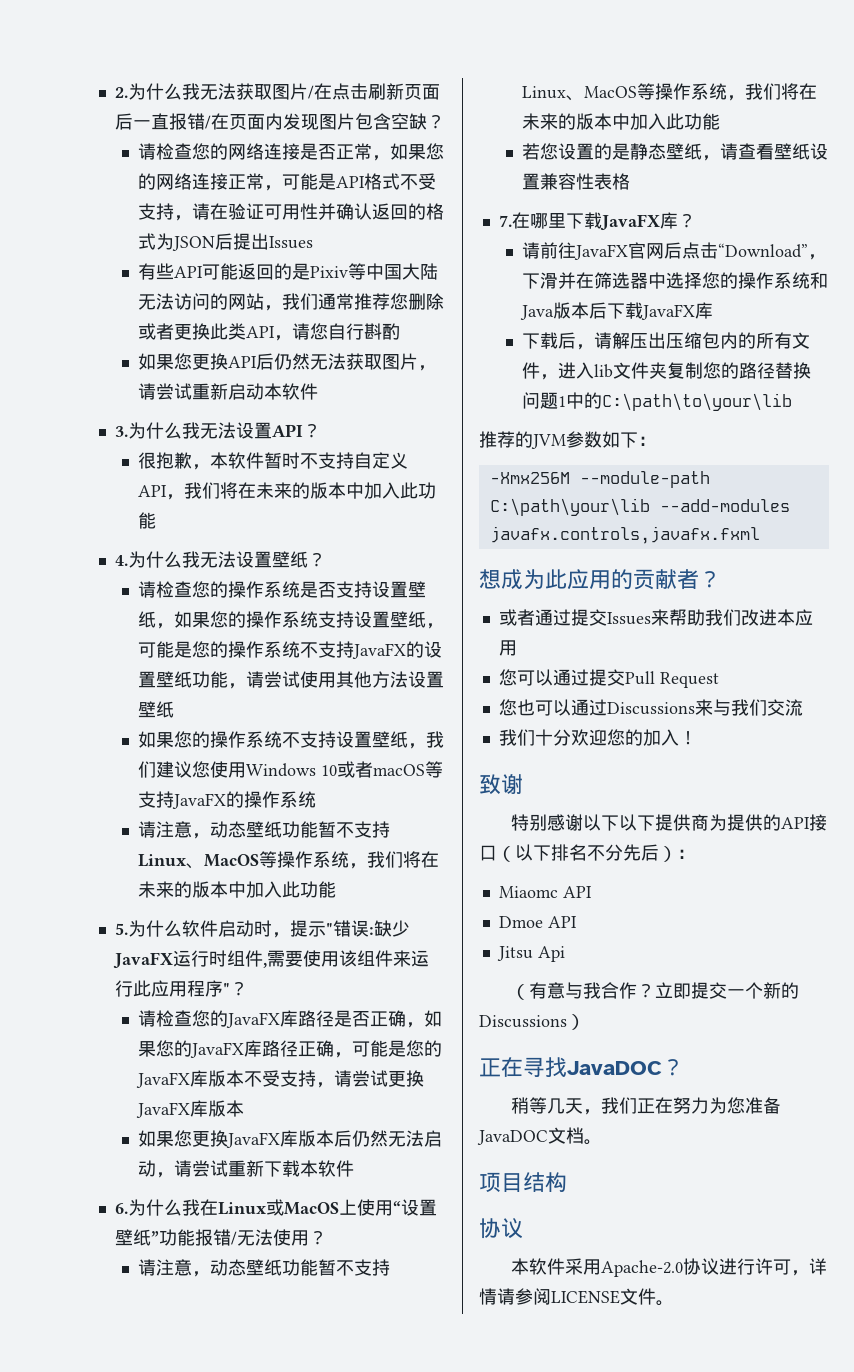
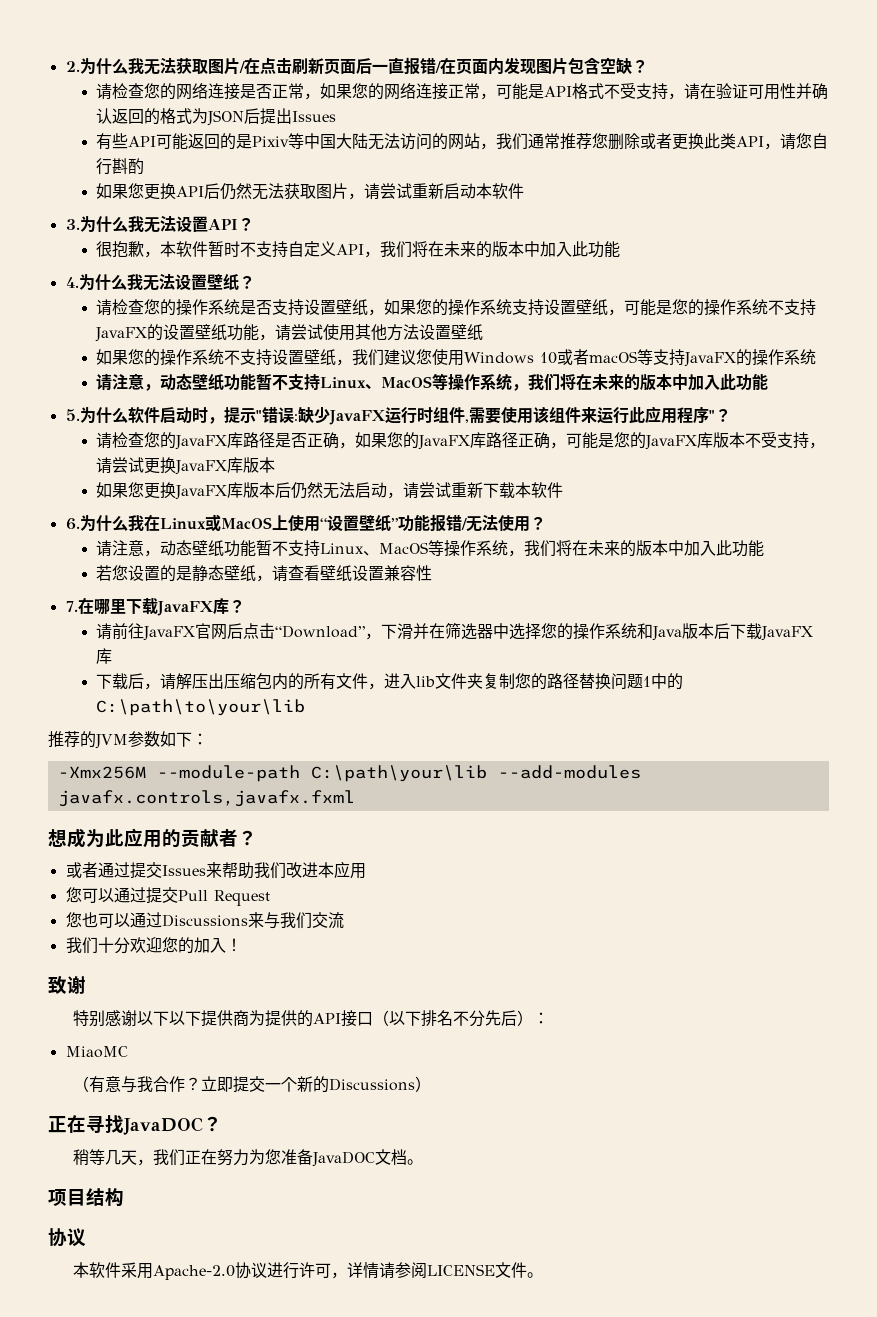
[594,173,631,190] 表格 -> (433, 573) none
[498,886,592,898] [498,916,577,928] [496,946,565,962] Miaomc API // Dmoe API // Jitsu Api -> [65,1046,128,1058] MiaoMC

